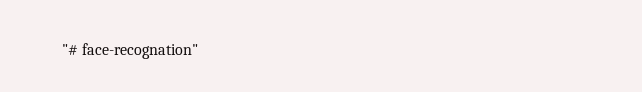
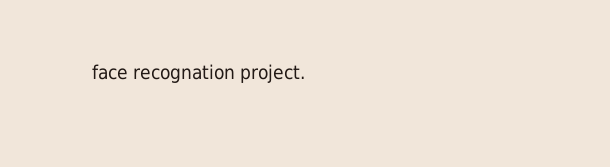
[62,43,199,59] "# face-recognation" -> [92,64,306,83] face recognation project.

